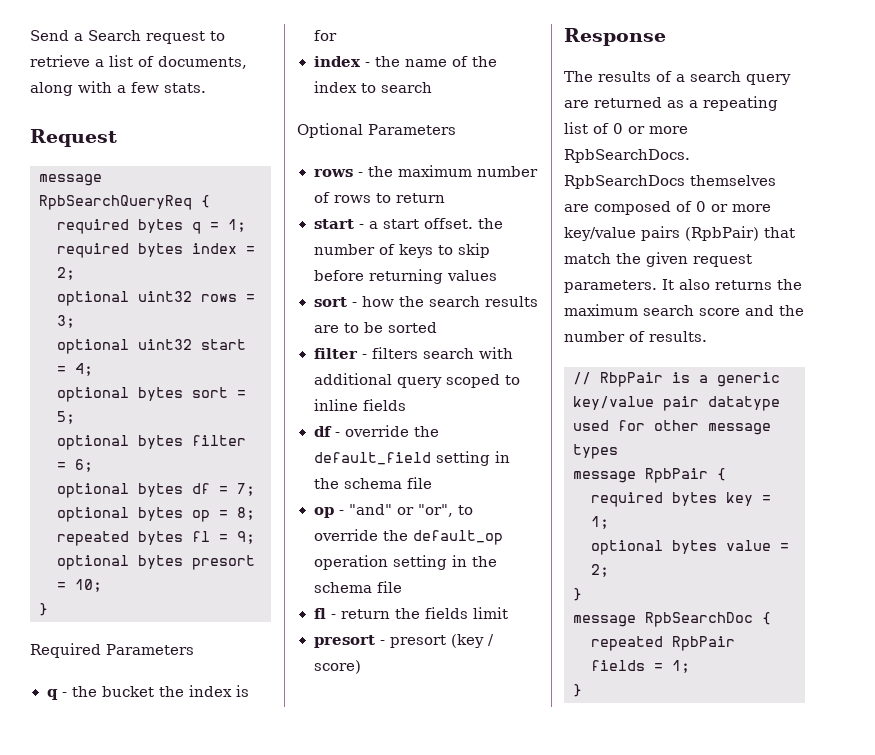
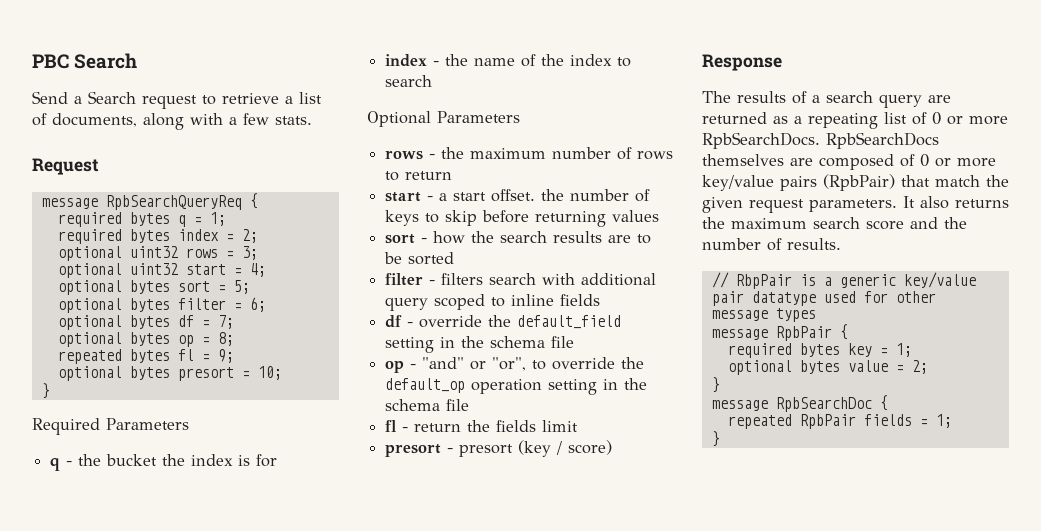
(30, 35) none -> [32,53,138,69] PBC Search //

